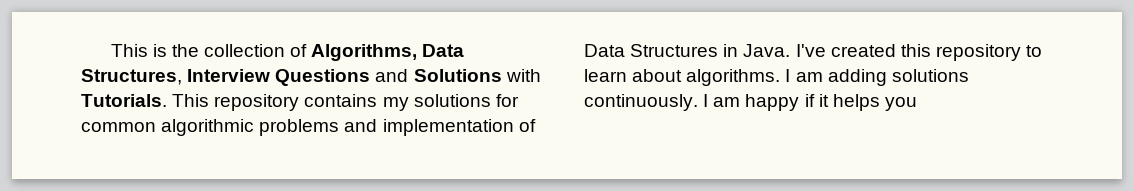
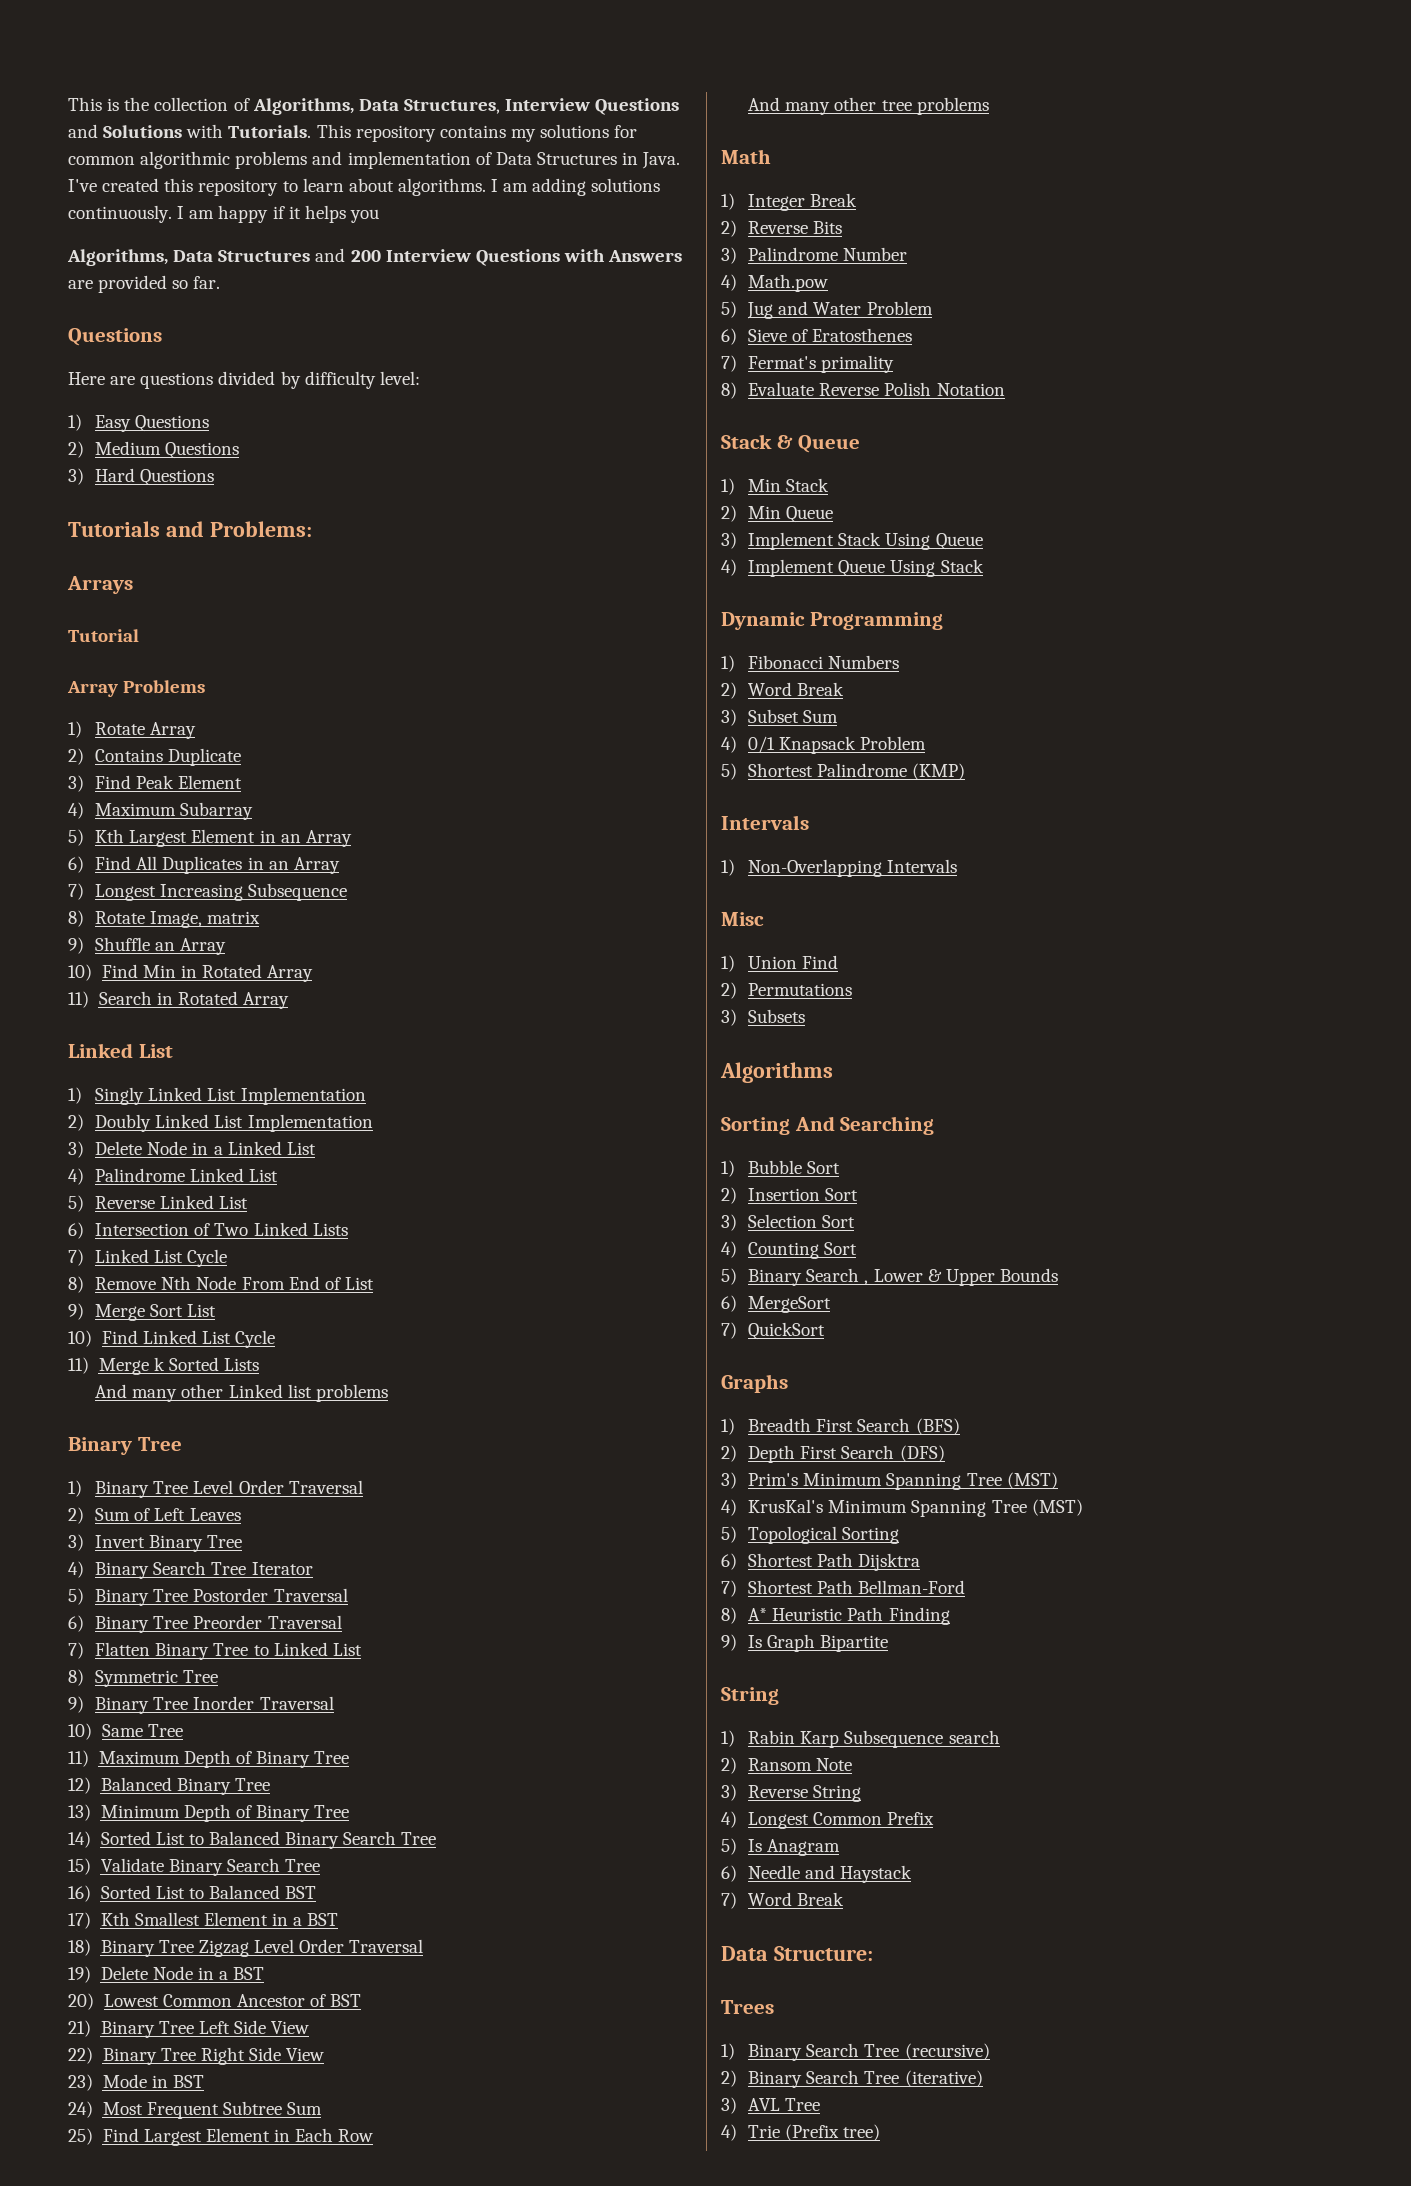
(917, 104) none -> [67,248,683,266] [68,275,221,293] [68,328,162,346] [68,371,420,389] [68,414,210,432] [68,441,240,459] [68,468,215,486] [68,521,312,537] [67,576,133,594] [68,629,139,642] [67,680,206,697] [68,721,197,739] [68,748,242,766] [68,775,243,792] [68,802,254,820] [68,829,352,847] [68,856,340,874] [68,883,348,901] [68,910,261,928] [68,937,227,955] [68,964,314,982] [68,991,289,1009] [68,1043,173,1058] [68,1087,366,1105] [68,1114,373,1132] [68,1141,316,1158] [68,1168,279,1185] [68,1195,249,1212] [68,1222,348,1239] [68,1249,228,1267] [68,1276,374,1293] [68,1303,217,1321] [68,1330,275,1348] [68,1357,259,1375] [95,1384,388,1402] [68,1437,182,1455] [68,1480,363,1498] [68,1507,241,1524] [68,1534,243,1552] [68,1561,313,1579] [68,1588,348,1606] [68,1615,342,1633] [68,1642,362,1660] [68,1669,219,1687] [68,1696,334,1714] [68,1723,183,1740] [68,1750,350,1768] [68,1777,270,1795] [68,1804,350,1822] [68,1831,437,1849] [68,1858,320,1876] [68,1885,317,1902] [68,1912,339,1929] [68,1939,424,1957] [68,1966,265,1983] [68,1993,362,2010] [68,2020,310,2038] [68,2047,325,2065] [68,2074,204,2091] [68,2101,322,2119] [68,2128,374,2146] [748,97,989,115] [721,149,771,164] [721,193,858,211] [721,220,843,237] [721,247,908,264] [721,274,829,292] [721,301,933,319] [721,328,913,345] [721,355,895,373] [721,382,1005,399] [721,434,861,453] [721,478,830,495] [721,505,834,523] [721,532,983,550] [721,559,984,577] [721,612,943,630] [721,655,900,672] [721,682,845,699] [721,709,839,726] [721,736,927,754] [721,763,966,780] [721,815,809,830] [721,859,958,877] [721,912,764,926] [721,955,839,972] [721,982,853,999] [721,1009,806,1026] [720,1062,833,1083] [721,1116,935,1135] [721,1160,841,1177] [721,1187,859,1204] [721,1214,856,1231] [721,1241,858,1259] [721,1268,1058,1286] [721,1295,832,1313] [721,1322,826,1340] [721,1374,788,1393] [721,1418,960,1435] [721,1445,945,1463] [721,1472,1058,1490] [721,1499,1083,1517] [721,1526,900,1544] [721,1553,921,1571] [721,1580,966,1597] [721,1607,950,1625] [721,1634,889,1652] [721,1687,779,1705] [721,1730,1000,1748] [721,1757,853,1774] [721,1784,862,1802] [721,1811,935,1829] [721,1838,841,1856] [721,1865,913,1883] [721,1892,845,1909] [721,1946,873,1961] [721,2000,774,2014] [721,2043,990,2061] [721,2070,983,2088] [721,2097,821,2114] [721,2124,881,2141] // Algorithms, Data Structures and 200 Interview Questions with Answers are provided so far. // Questions // Here are questions divided by difficulty level: // 1) Easy Questions // 2) Medium Questions // 3) Hard Questions // Tutorials and Problems: // Arrays // Tutorial // Array Problems // 1) Rotate Array // 2) Contains Duplicate // 3) Find Peak Element // 4) Maximum Subarray // 5) Kth Largest Element in an Array // 6) Find All Duplicates in an Array // 7) Longest Increasing Subsequence // 8) Rotate Image, matrix // 9) Shuffle an Array // 10) Find Min in Rotated Array // 11) Search in Rotated Array // Linked List // 1) Singly Linked List Implementation // 2) Doubly Linked List Implementation // 3) Delete Node in a Linked List // 4) Palindrome Linked List // 5) Reverse Linked List // 6) Intersection of Two Linked Lists // 7) Linked List Cycle // 8) Remove Nth Node From End of List // 9) Merge Sort List // 10) Find Linked List Cycle // 11) Merge k Sorted Lists // And many other Linked list problems // Binary Tree // 1) Binary Tree Level Order Traversal // 2) Sum of Left Leaves // 3) Invert Binary Tree // 4) Binary Search Tree Iterator // 5) Binary Tree Postorder Traversal // 6) Binary Tree Preorder Traversal // 7) Flatten Binary Tree to Linked List // 8) Symmetric Tree // 9) Binary Tree Inorder Traversal // 10) Same Tree // 11) Maximum Depth of Binary Tree // 12) Balanced Binary Tree // 13) Minimum Depth of Binary Tree // 14) Sorted List to Balanced Binary Search Tree // 15) Validate Binary Search Tree // 16) Sorted List to Balanced BST // 17) Kth Smallest Element in a BST // 18) Binary Tree Zigzag Level Order Traversal // 19) Delete Node in a BST // 20) Lowest Common Ancestor of BST // 21) Binary Tree Left Side View // 22) Binary Tree Right Side View // 23) Mode in BST // 24) Most Frequent Subtree Sum // 25) Find Largest Element in Each Row // And many other tree problems // Math // 1) Integer Break // 2) Reverse Bits // 3) Palindrome Number // 4) Math.pow // 5) Jug and Water Problem // 6) Sieve of Eratosthenes // 7) Fermat's primality // 8) Evaluate Reverse Polish Notation // Stack & Queue // 1) Min Stack // 2) Min Queue // 3) Implement Stack Using Queue // 4) Implement Queue Using Stack // Dynamic Programming // 1) Fibonacci Numbers // 2) Word Break // 3) Subset Sum // 4) 0/1 Knapsack Problem // 5) Shortest Palindrome (KMP) // Intervals // 1) Non-Overlapping Intervals // Misc // 1) Union Find // 2) Permutations // 3) Subsets // Algorithms // Sorting And Searching // 1) Bubble Sort // 2) Insertion Sort // 3) Selection Sort // 4) Counting Sort // 5) Binary Search , Lower & Upper Bounds // 6) MergeSort // 7) QuickSort // Graphs // 1) Breadth First Search (BFS) // 2) Depth First Search (DFS) // 3) Prim's Minimum Spanning Tree (MST) // 4) KrusKal's Minimum Spanning Tree (MST) // 5) Topological Sorting // 6) Shortest Path Dijsktra // 7) Shortest Path Bellman-Ford // 8) A* Heuristic Path Finding // 9) Is Graph Bipartite // String // 1) Rabin Karp Subsequence search // 2) Ransom Note // 3) Reverse String // 4) Longest Common Prefix // 5) Is Anagram // 6) Needle and Haystack // 7) Word Break // Data Structure: // Trees // 1) Binary Search Tree (recursive) // 2) Binary Search Tree (iterative) // 3) AVL Tree // 4) Trie (Prefix tree)

